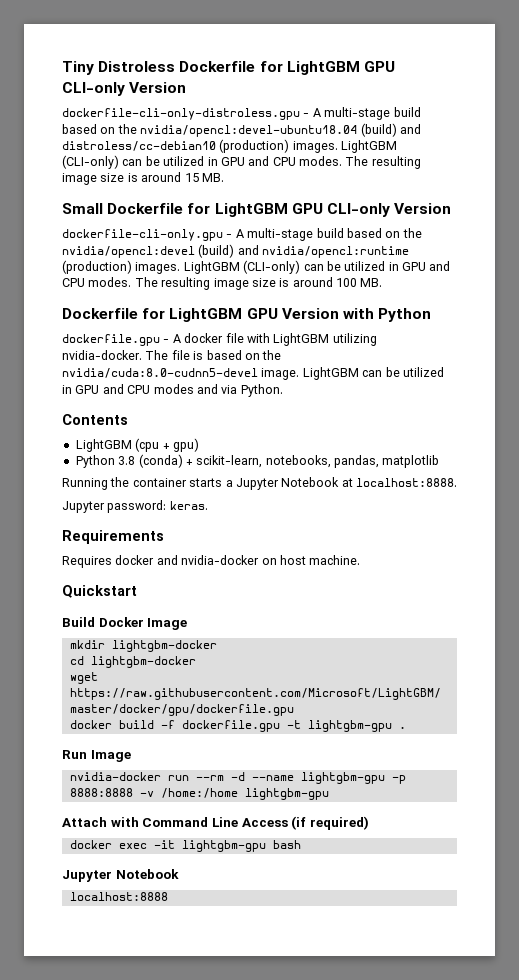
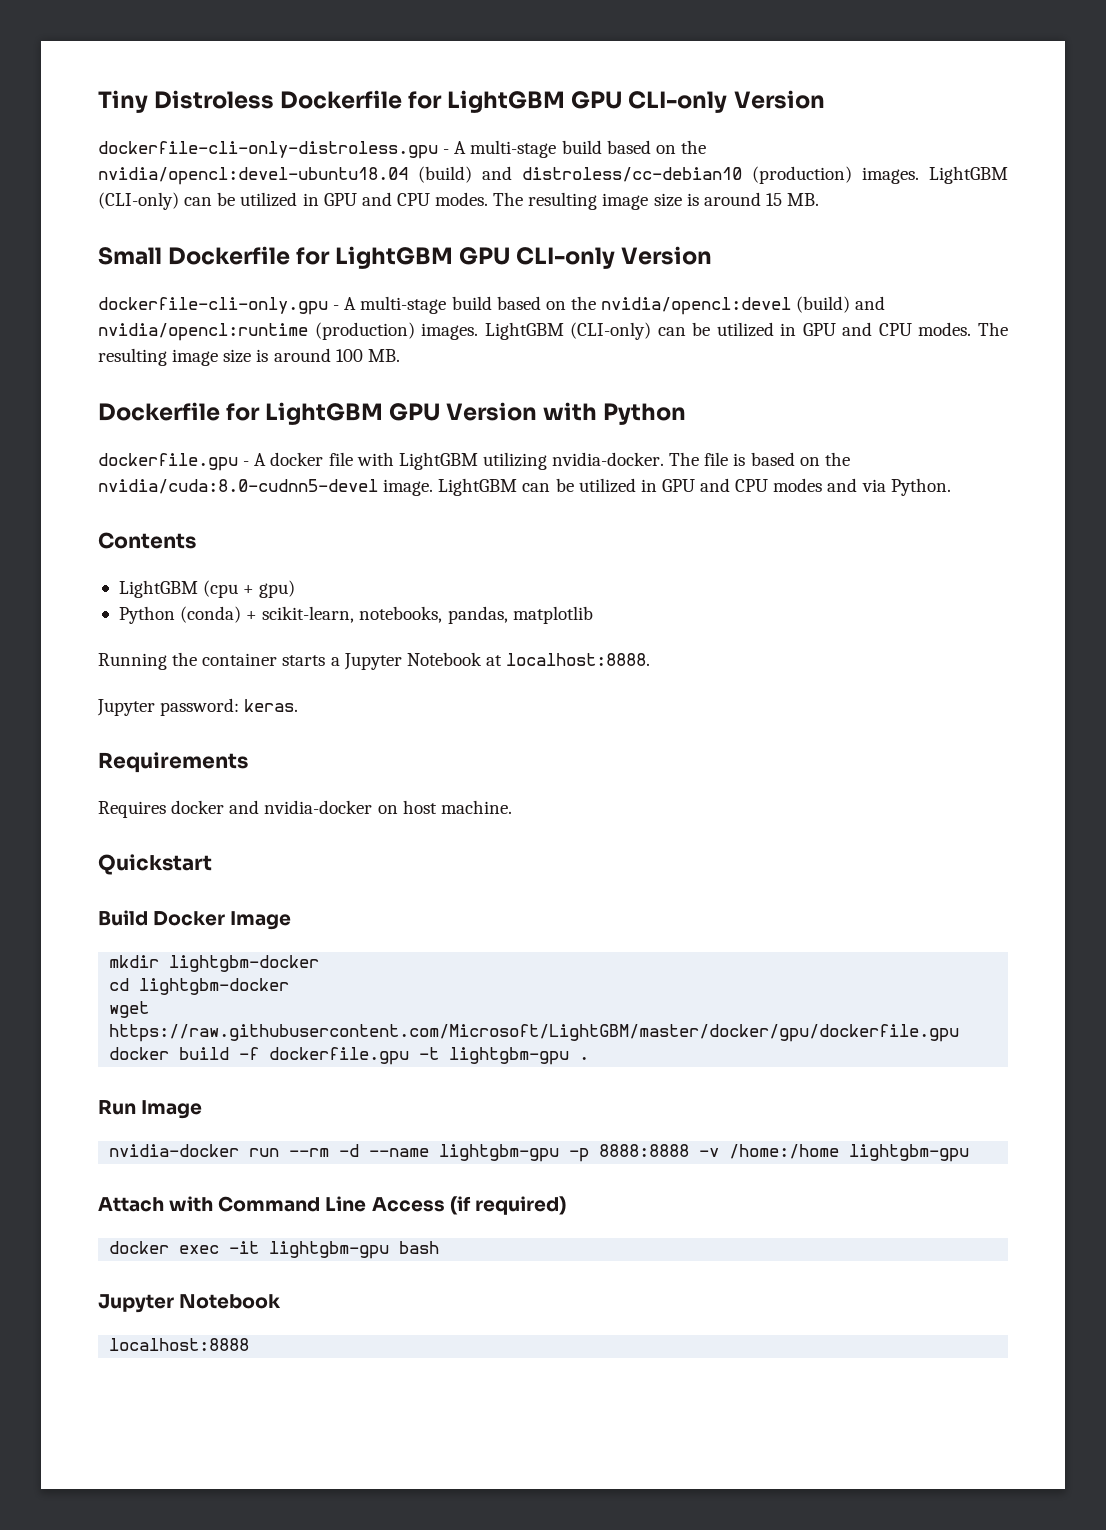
[118,456,136,465] 3.8 -> (175, 615) none

